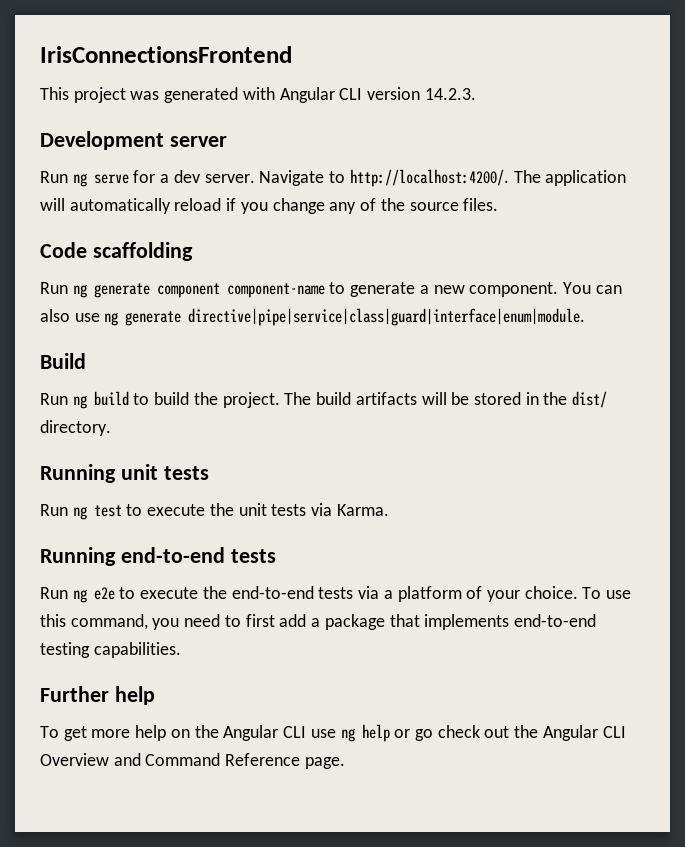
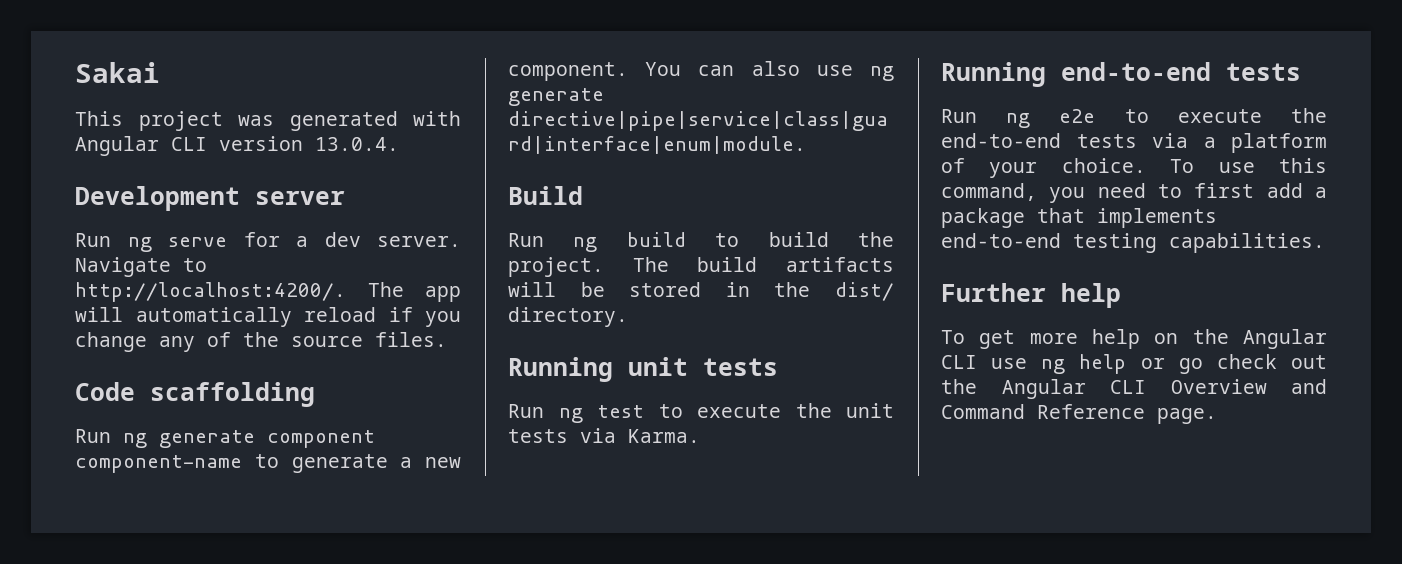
[40,46,292,63] IrisConnectionsFrontend -> [75,62,160,83] Sakai
[424,88,476,100] 14.2.3. -> [315,137,399,151] 13.0.4.
[545,170,627,186] application -> [425,286,461,302] app

